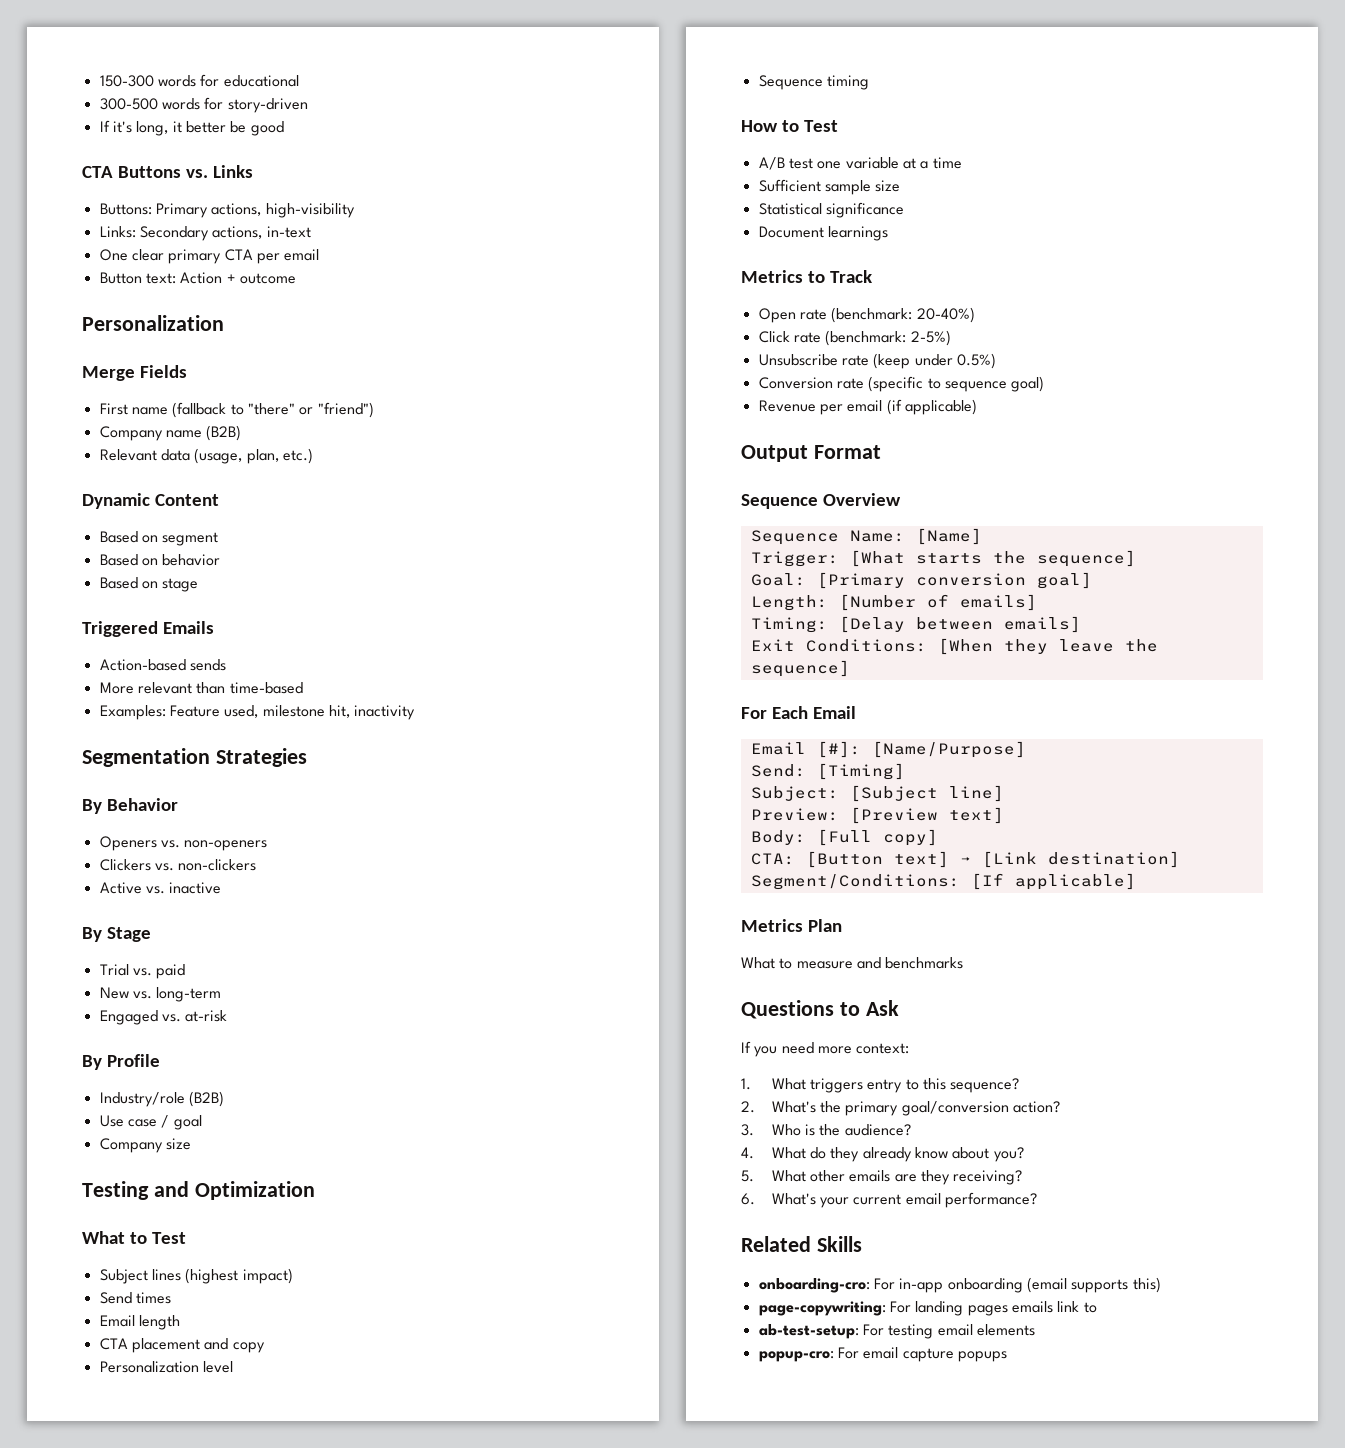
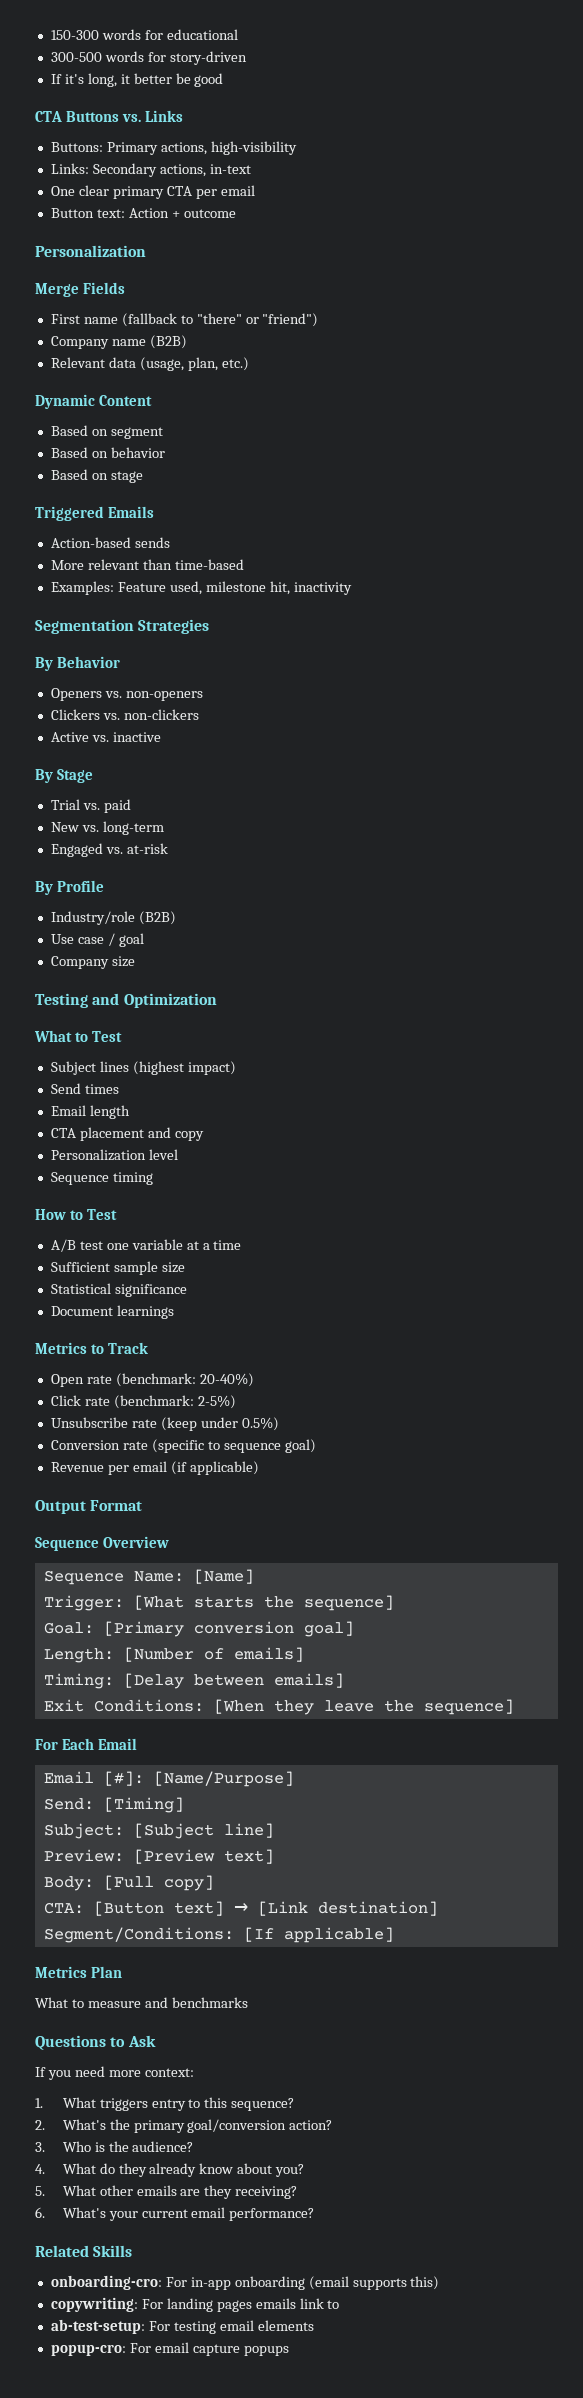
[758,1301,886,1316] page-copywriting: -> [50,2297,138,2312] copywriting:

